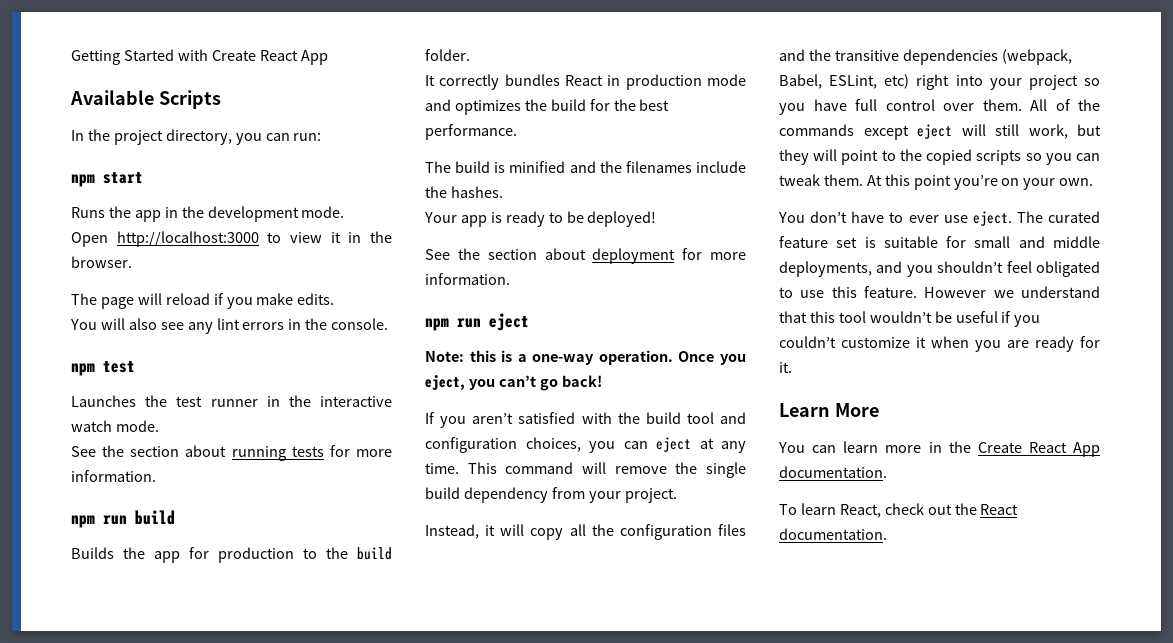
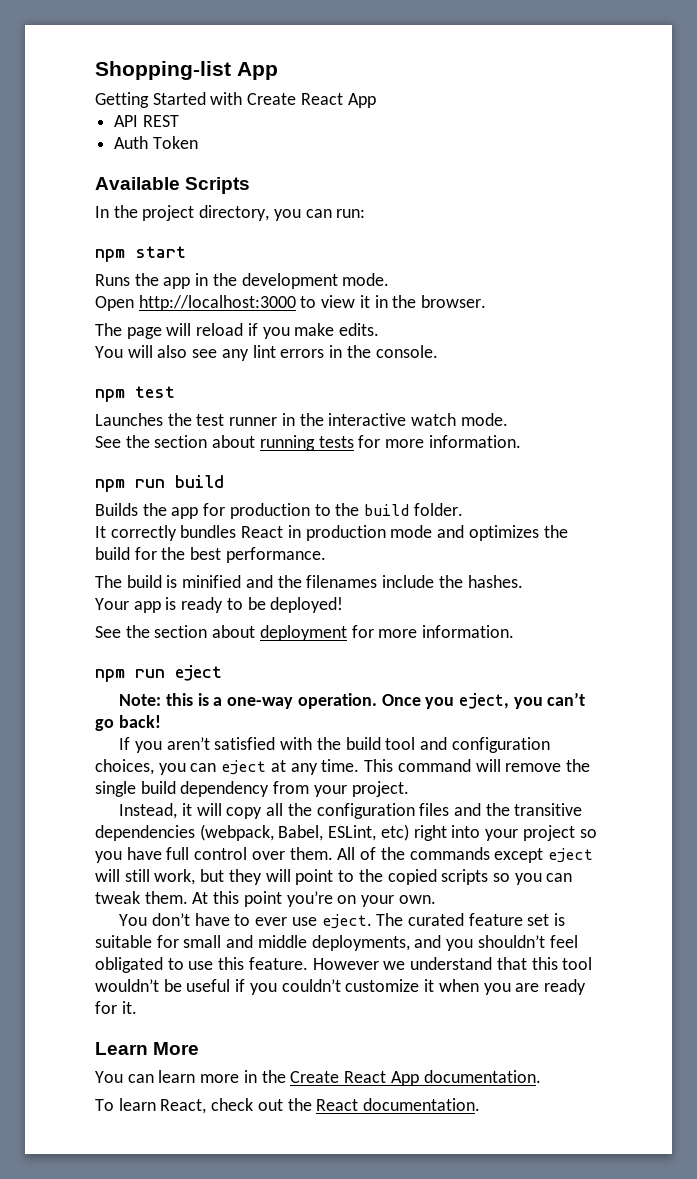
(71, 57) none -> [95,61,278,80] Shopping-list App //
(328, 57) none -> [114,115,179,127] [114,136,198,149] // API REST // Auth Token

